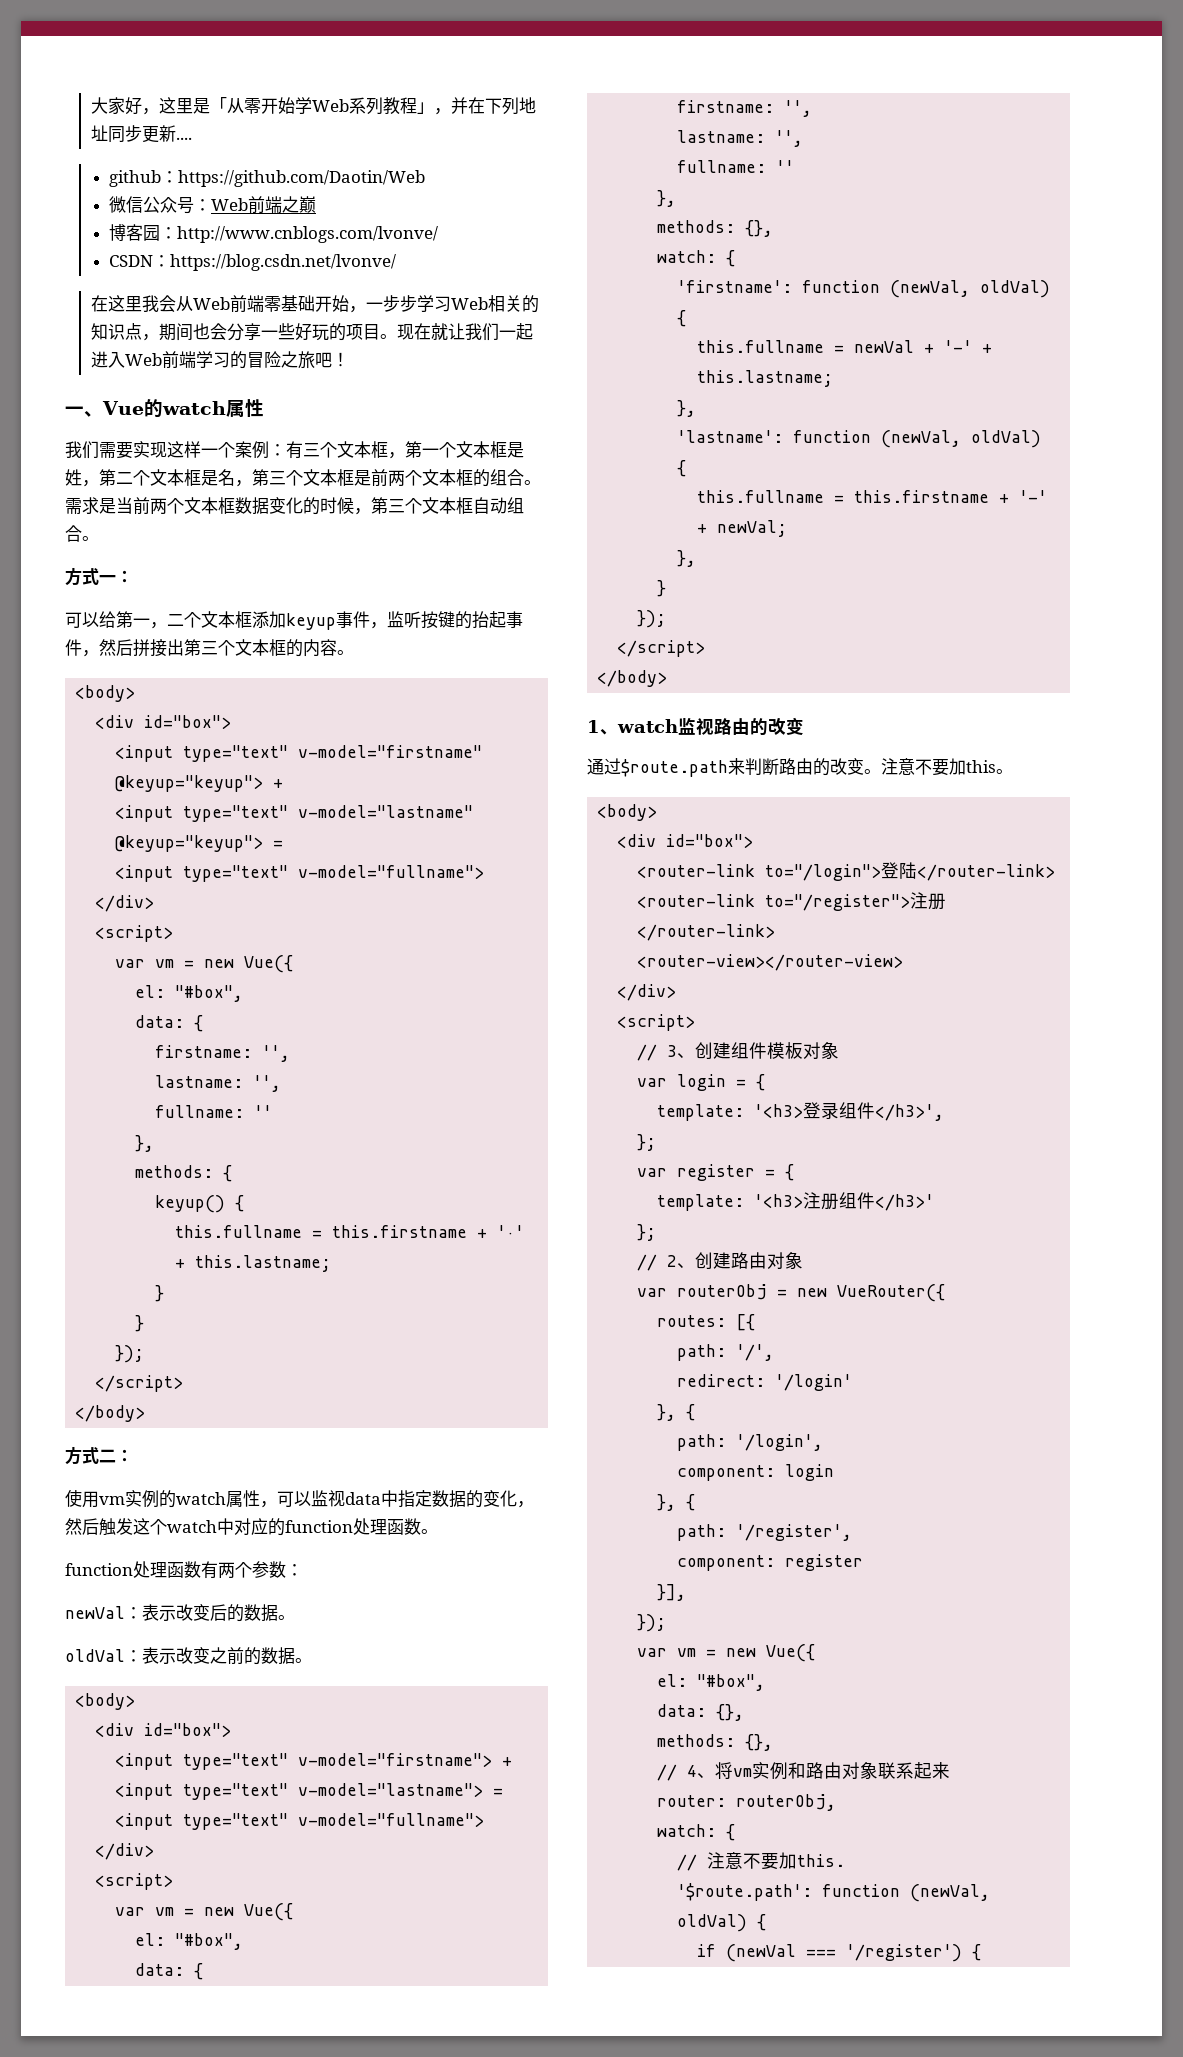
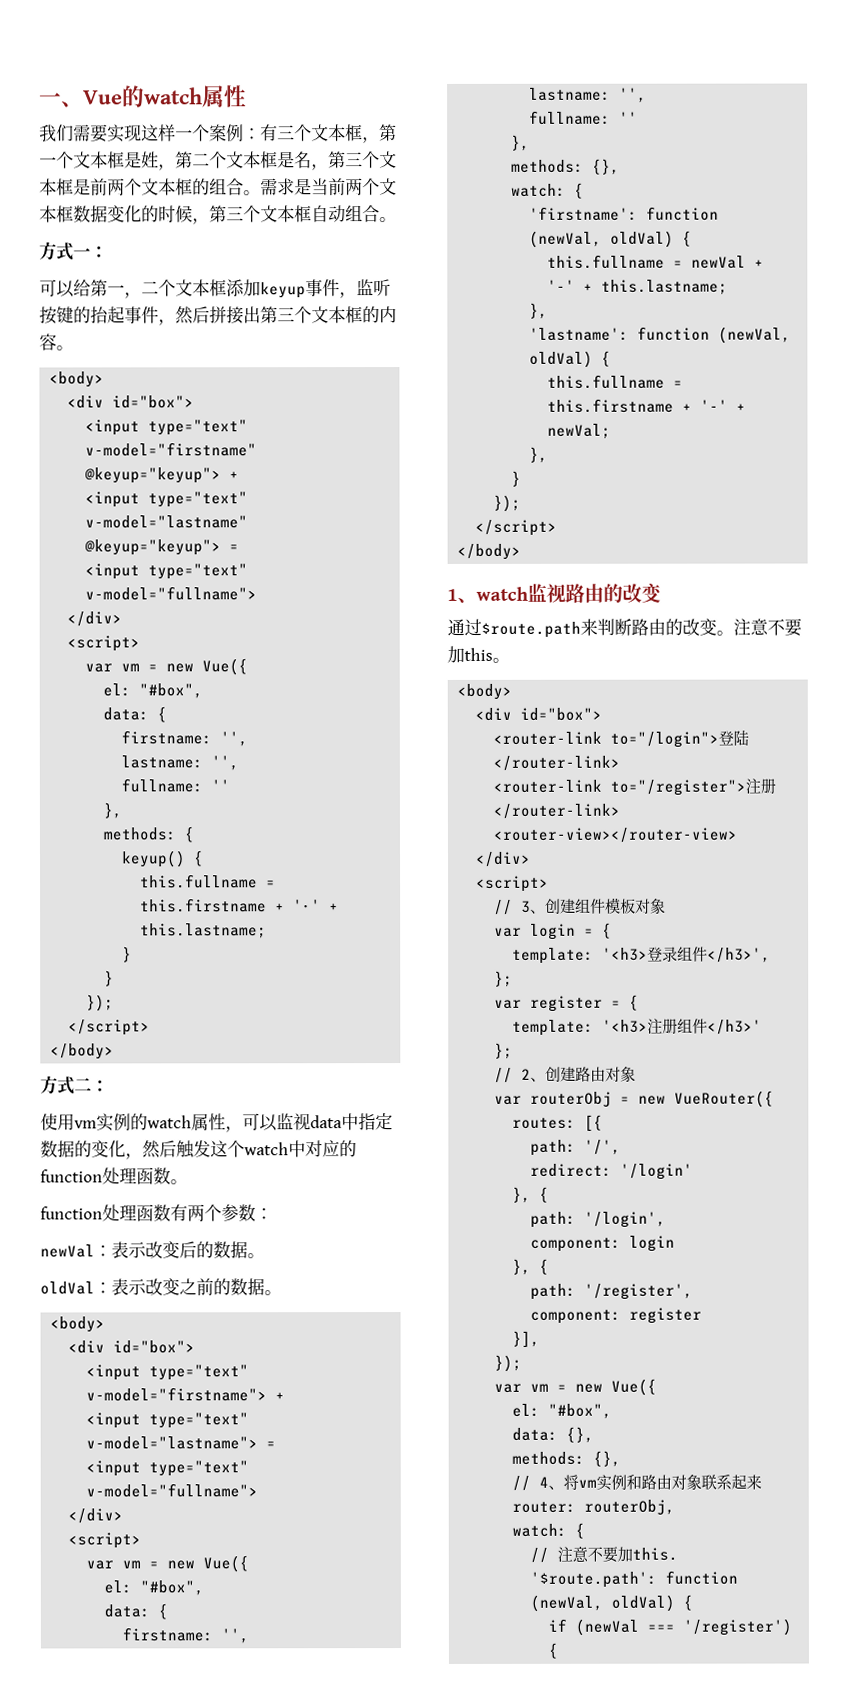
[90,97,536,115] [90,125,192,143] [109,170,426,187] [109,196,317,214] [109,224,439,243] [109,254,397,271] [90,295,539,313] [90,323,533,341] [90,351,349,369] 大家好，这里是「从零开始学Web系列教程」，并在下列地址同步更新.... // github：https://github.com/Daotin/Web // 微信公众号：Web前端之巅 // 博客园：http://www.cnblogs.com/lvonve/ // CSDN：https://blog.csdn.net/lvonve/ // 在这里我会从Web前端零基础开始，一步步学习Web相关的知识点，期间也会分享一些好玩的项目。现在就让我们一起进入Web前端学习的冒险之旅吧！ // -> (39, 98) none

